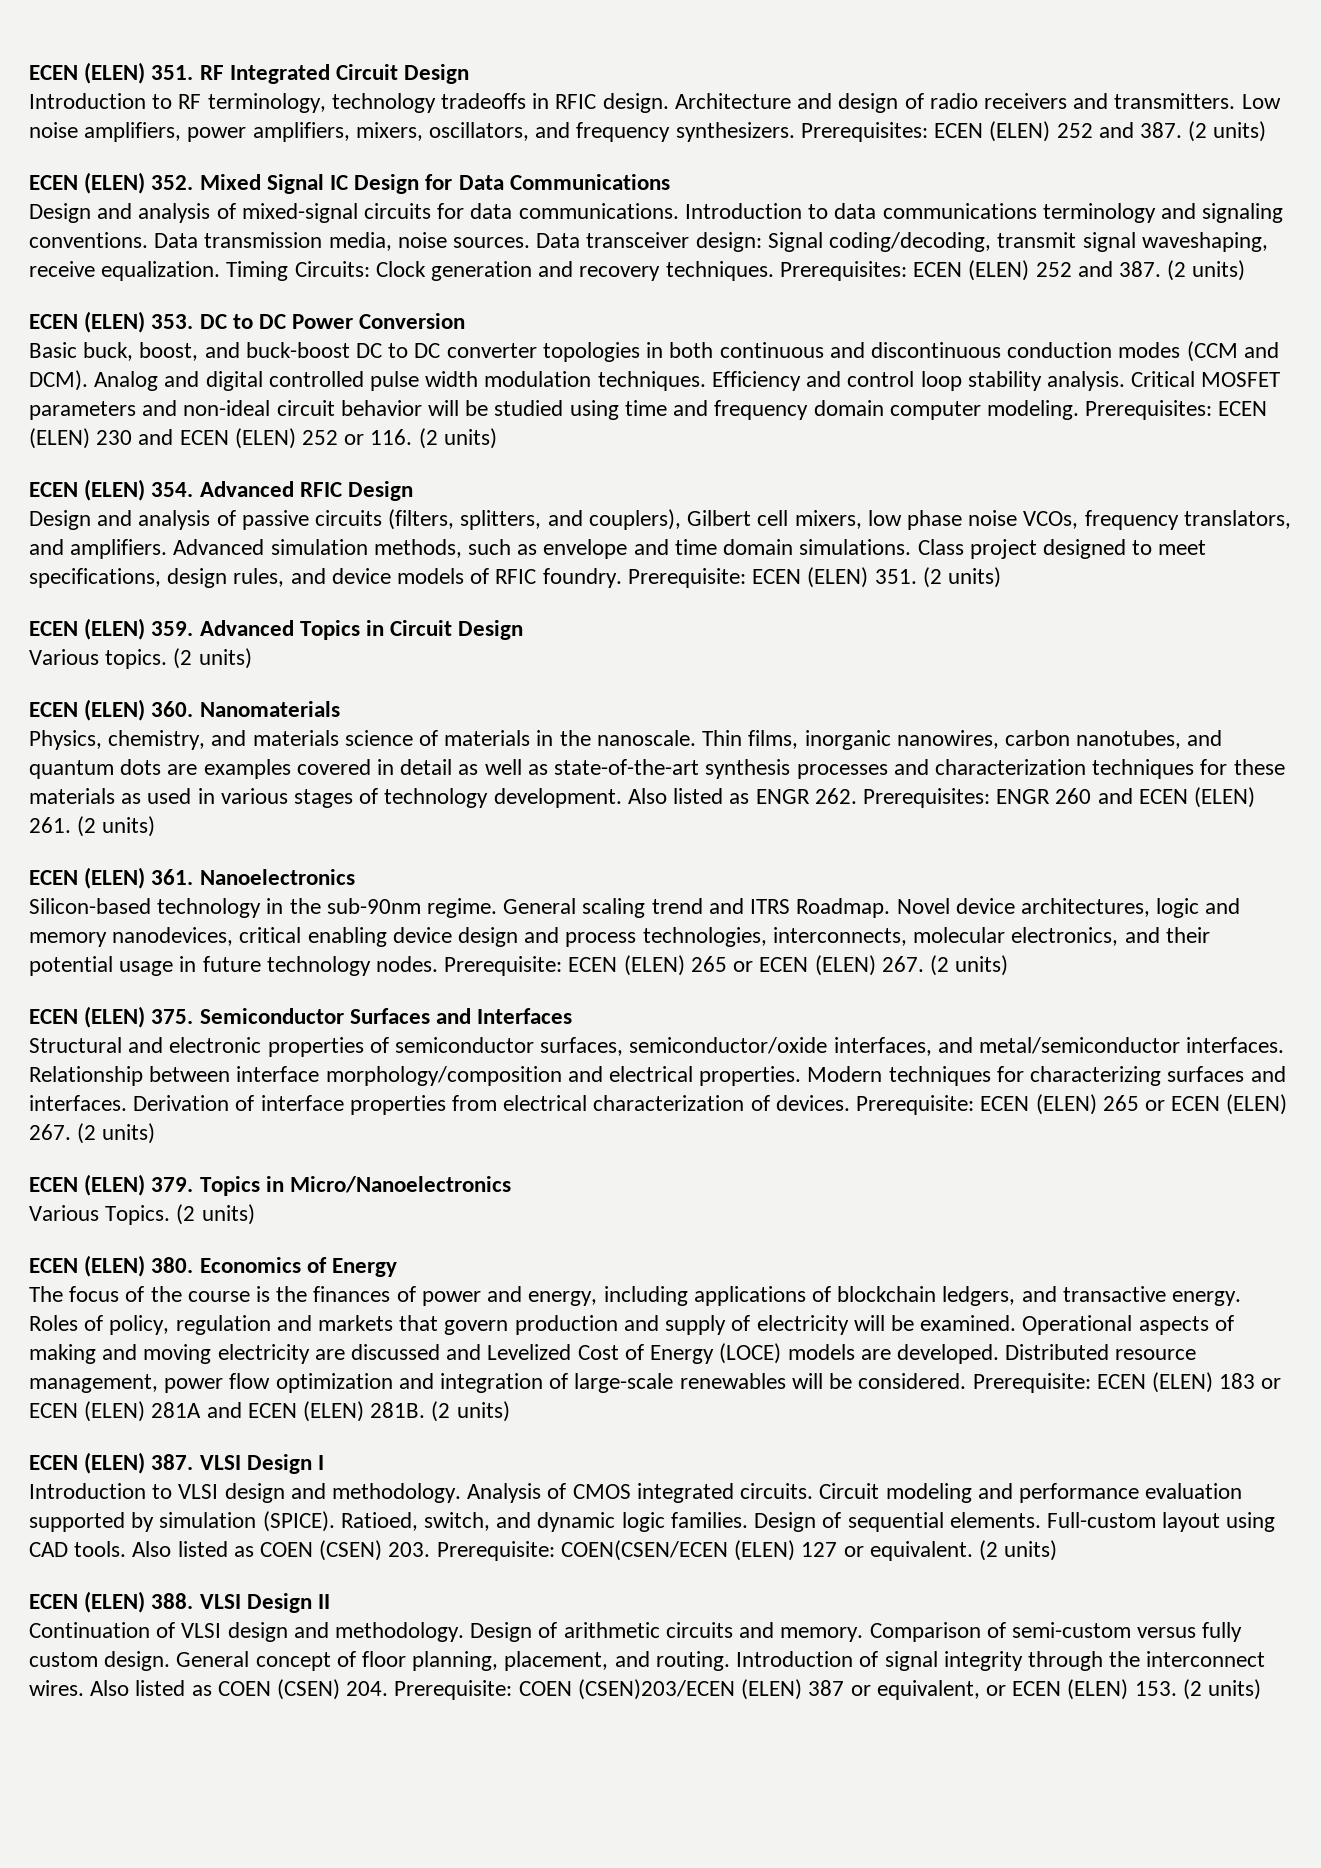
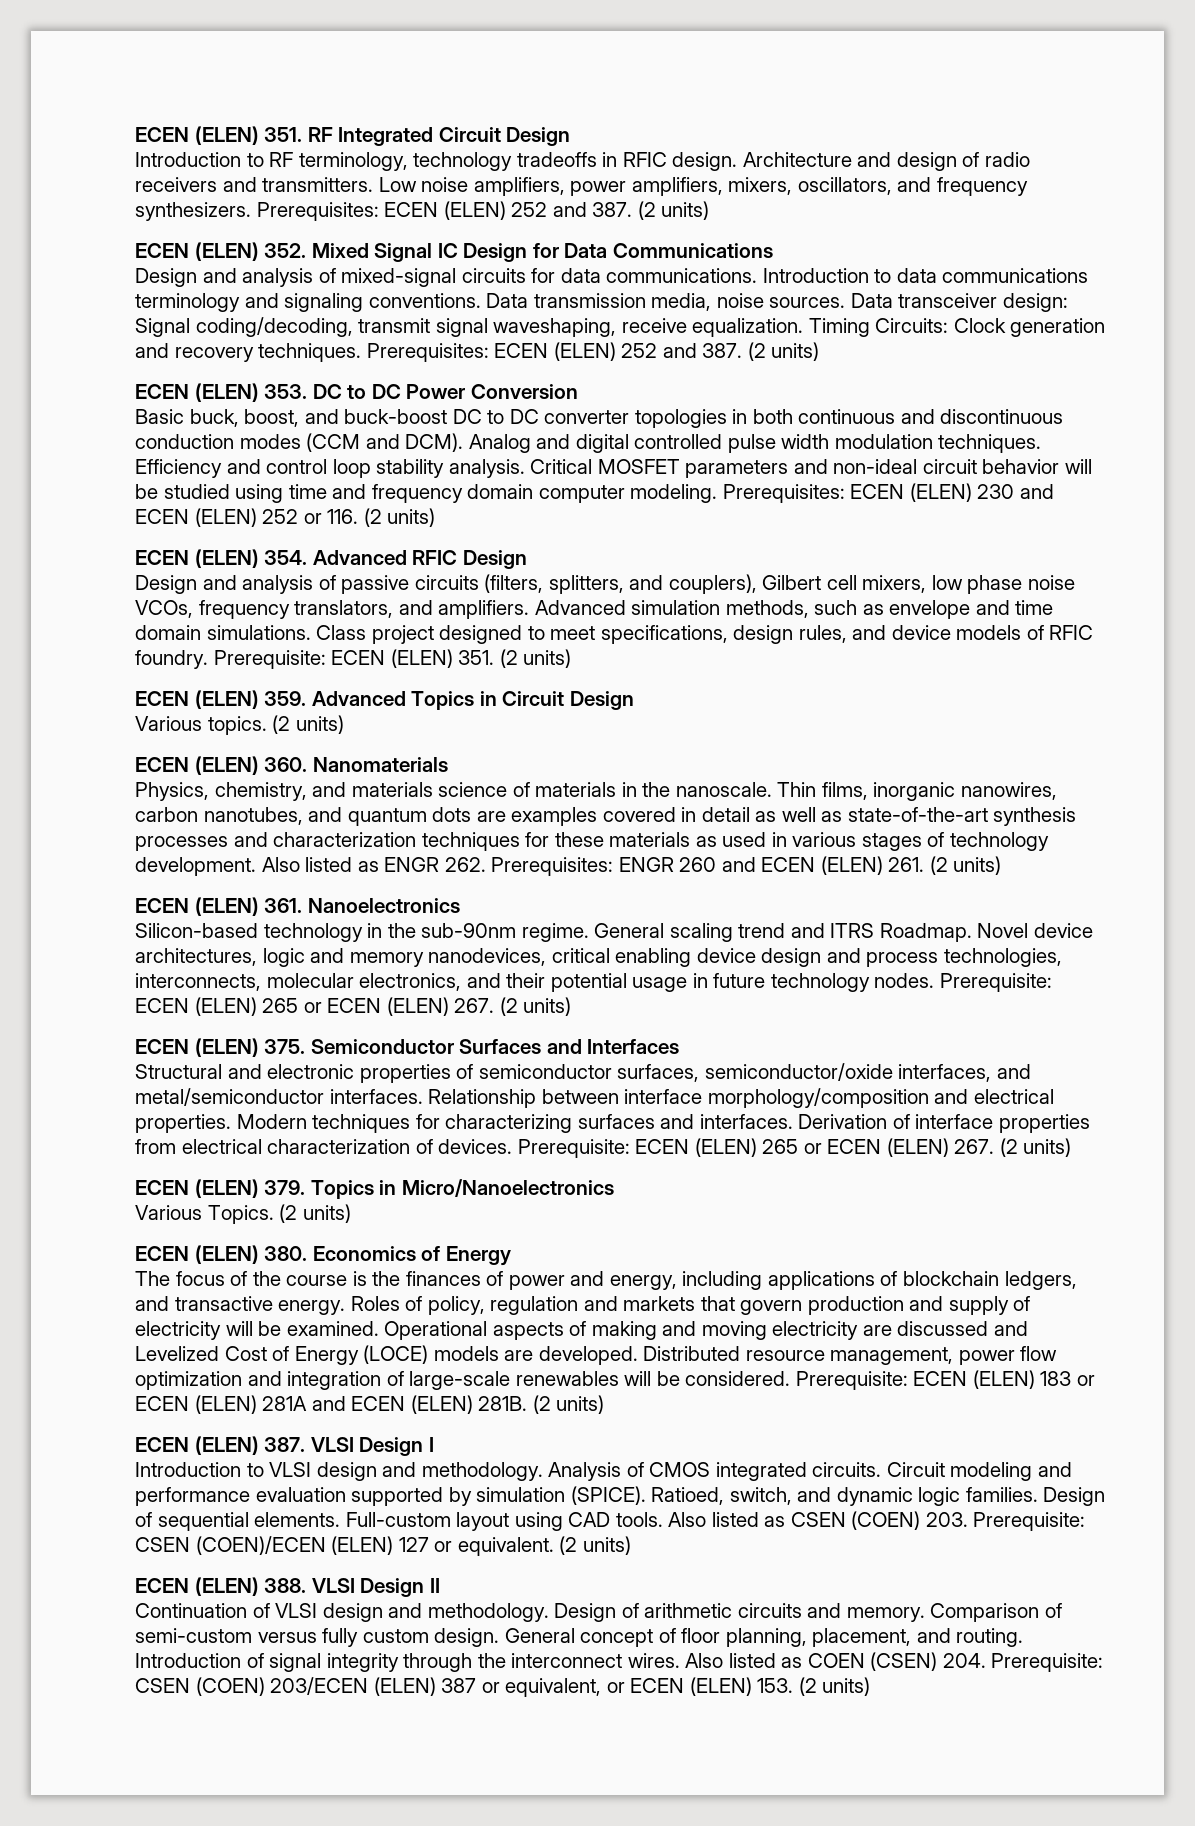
[260,1540,728,1561] COEN (CSEN) 203. Prerequisite: COEN(CSEN/ECEN -> [790,1511,1086,1531] [135,1536,326,1555] CSEN (COEN) 203. Prerequisite: CSEN (COEN)/ECEN
[518,1679,735,1700] COEN (CSEN)203/ECEN -> [135,1677,369,1696] CSEN (COEN) 203/ECEN

